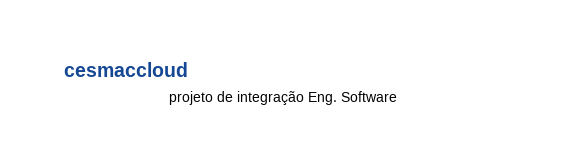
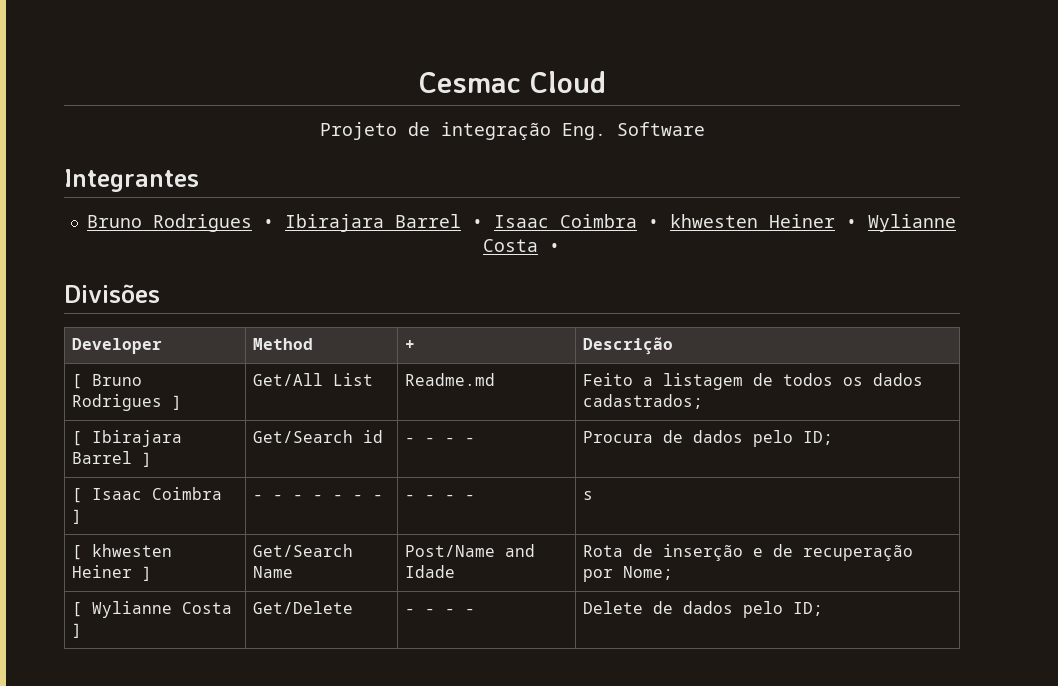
[64,62,188,77] [168,91,213,105] cesmaccloud // projeto -> [418,71,606,93] [319,122,397,140] Cesmac Cloud // Projeto
(397, 96) none -> [64,169,199,192] [87,214,957,232] [483,239,561,252] [64,284,160,303] [71,338,162,354] [252,338,313,350] [404,340,415,350] [582,337,673,355] [71,374,142,389] [71,394,182,411] [252,373,373,386] [404,373,495,386] [582,373,923,390] [582,394,703,409] [71,430,182,447] [71,451,152,467] [252,430,383,443] [404,437,475,443] [582,430,833,447] [71,487,222,503] [71,509,82,524] [252,494,383,500] [404,494,475,500] [582,491,593,500] [71,544,172,560] [71,565,152,581] [252,544,353,557] [252,566,293,578] [404,544,535,557] [404,565,455,578] [582,544,913,561] [582,566,673,582] [71,601,232,618] [71,623,82,638] [252,601,353,614] [404,608,475,614] [582,601,823,618] // Integrantes // Bruno Rodrigues • Ibirajara Barrel • Isaac Coimbra • khwesten Heiner • Wylianne Costa • // Divisões // Developer | Method | + | Descrição // [ Bruno Rodrigues ] | Get/All List | Readme.md | Feito a listagem de todos os dados cadastrados; // [ Ibirajara Barrel ] | Get/Search id | - - - - | Procura de dados pelo ID; // [ Isaac Coimbra ] | - - - - - - - | - - - - | s // [ khwesten Heiner ] | Get/Search Name | Post/Name and Idade | Rota de inserção e de recuperação por Nome; // [ Wylianne Costa ] | Get/Delete | - - - - | Delete de dados pelo ID;

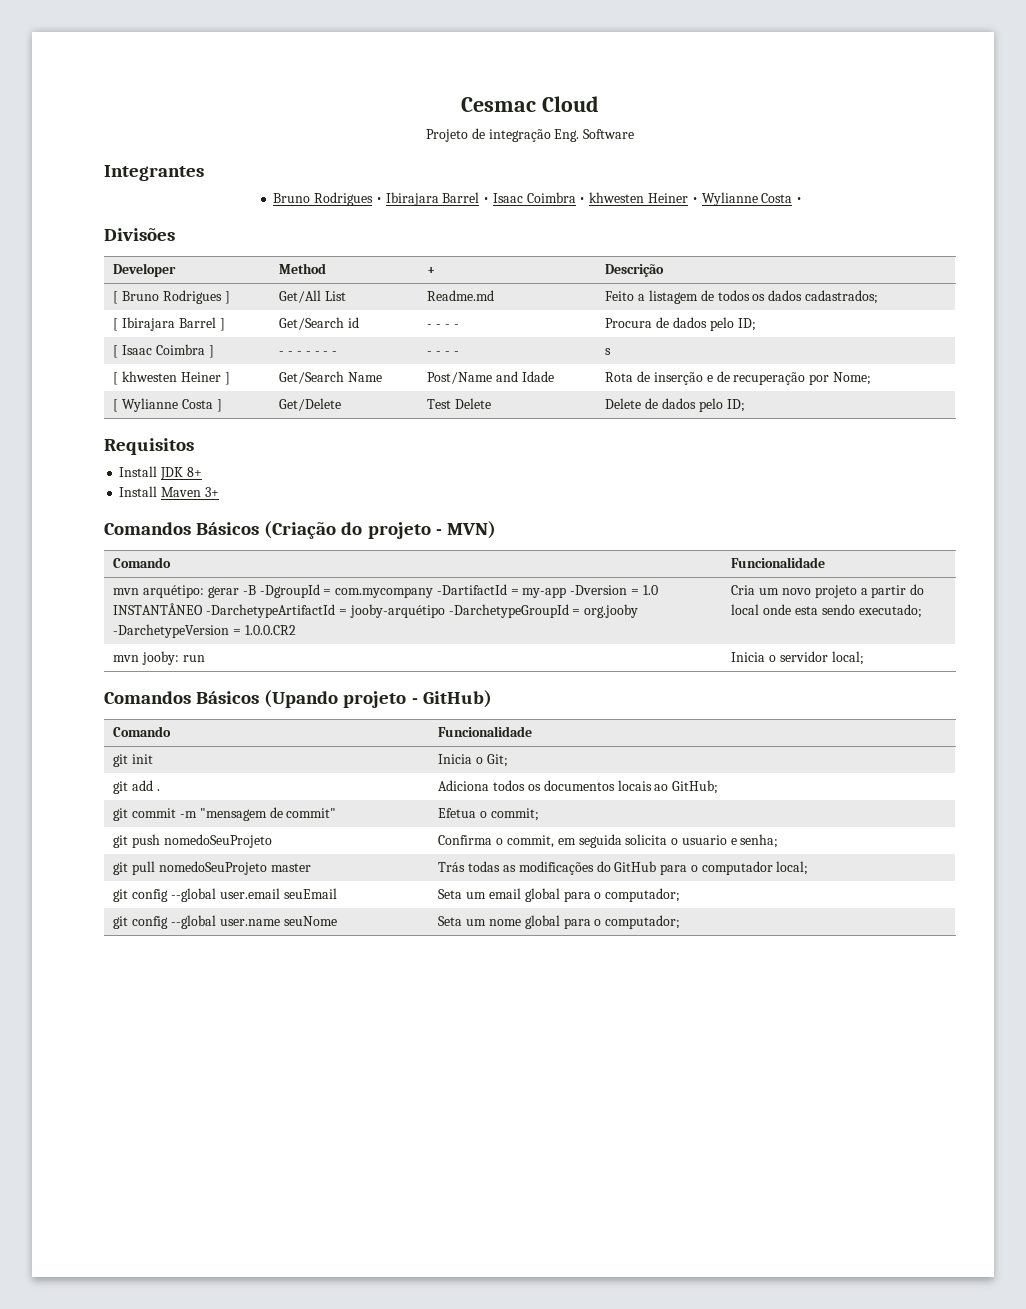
[404,608,475,614] - - - - -> [427,398,492,409] Test Delete
(823, 609) none -> [104,438,194,455] [119,466,202,480] [119,486,219,497] [104,521,496,539] [113,557,172,568] [731,557,826,568] [113,584,658,598] [113,603,639,618] [113,624,296,638] [731,584,925,598] [731,604,922,618] [113,651,205,665] [731,651,864,665] [104,690,492,708] [113,726,172,737] [438,726,533,737] [113,754,154,767] [438,754,508,767] [113,780,160,794] [438,780,719,794] [113,807,337,821] [438,808,539,821] [113,834,272,848] [438,834,779,848] [113,861,311,875] [438,861,809,875] [113,888,337,902] [438,888,681,902] [113,915,337,929] [438,915,681,929] // Requisitos // Install JDK 8+ // Install Maven 3+ // Comandos Básicos (Criação do projeto - MVN) // Comando | Funcionalidade // mvn arquétipo: gerar -B -DgroupId = com.mycompany -DartifactId = my-app -Dversion = 1.0 INSTANTÂNEO -DarchetypeArtifactId = jooby-arquétipo -DarchetypeGroupId = org.jooby -DarchetypeVersion = 1.0.0.CR2 | Cria um novo projeto a partir do local onde esta sendo executado; // mvn jooby: run | Inicia o servidor local; // Comandos Básicos (Upando projeto - GitHub) // Comando | Funcionalidade // git init | Inicia o Git; // git add . | Adiciona todos os documentos locais ao GitHub; // git commit -m "mensagem de commit" | Efetua o commit; // git push nomedoSeuProjeto | Confirma o commit, em seguida solicita o usuario e senha; // git pull nomedoSeuProjeto master | Trás todas as modificações do GitHub para o computador local; // git config --global user.email seuEmail | Seta um email global para o computador; // git config --global user.name seuNome | Seta um nome global para o computador;

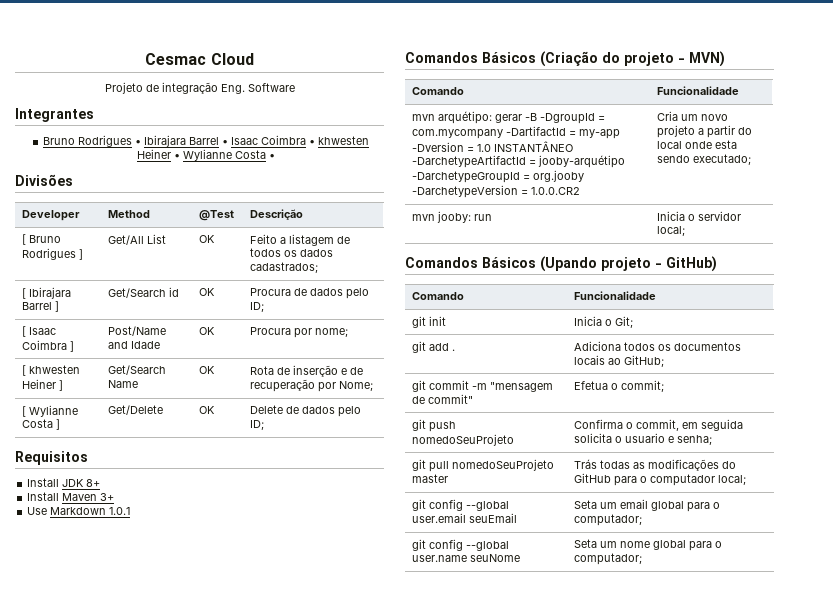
[427,267,436,274] + -> [199,210,235,221] @Test
[427,290,495,301] Readme.md -> [199,235,216,243] OK
[427,324,459,328] - - - - -> [199,288,216,296] OK
[279,351,338,355] [427,351,459,355] [605,348,612,355] - - - - - - - | - - - - | s -> [108,326,167,336] [108,341,161,349] [199,327,216,335] [250,327,349,338] Post/Name and Idade | OK | Procura por nome;
[427,371,554,384] Post/Name and Idade -> [199,366,216,374] OK
[427,398,492,409] Test Delete -> [199,406,216,414] OK
(219, 492) none -> [27,507,131,515] // Use Markdown 1.0.1

